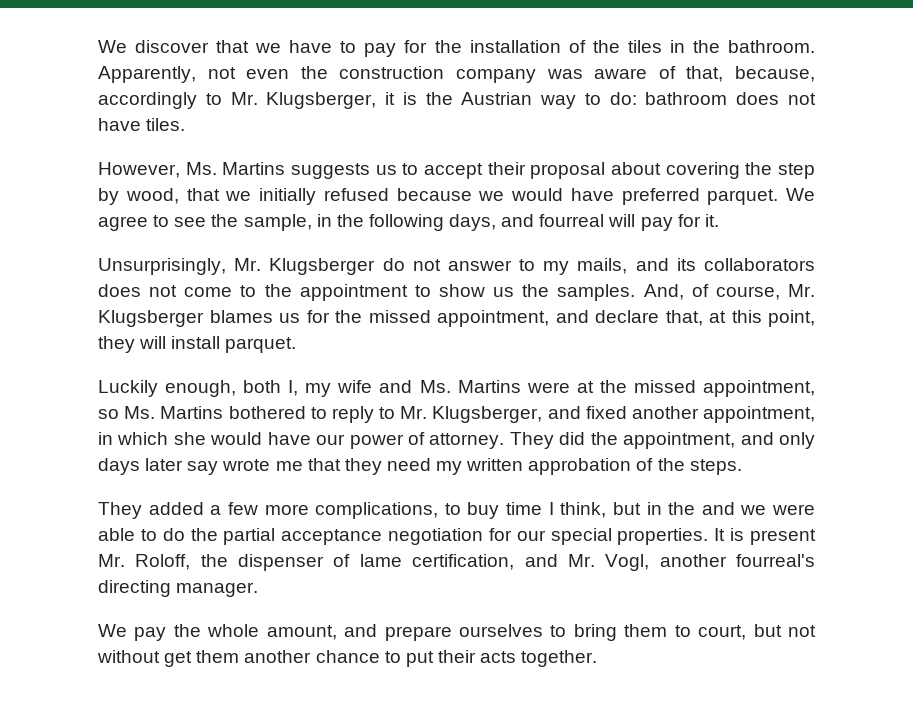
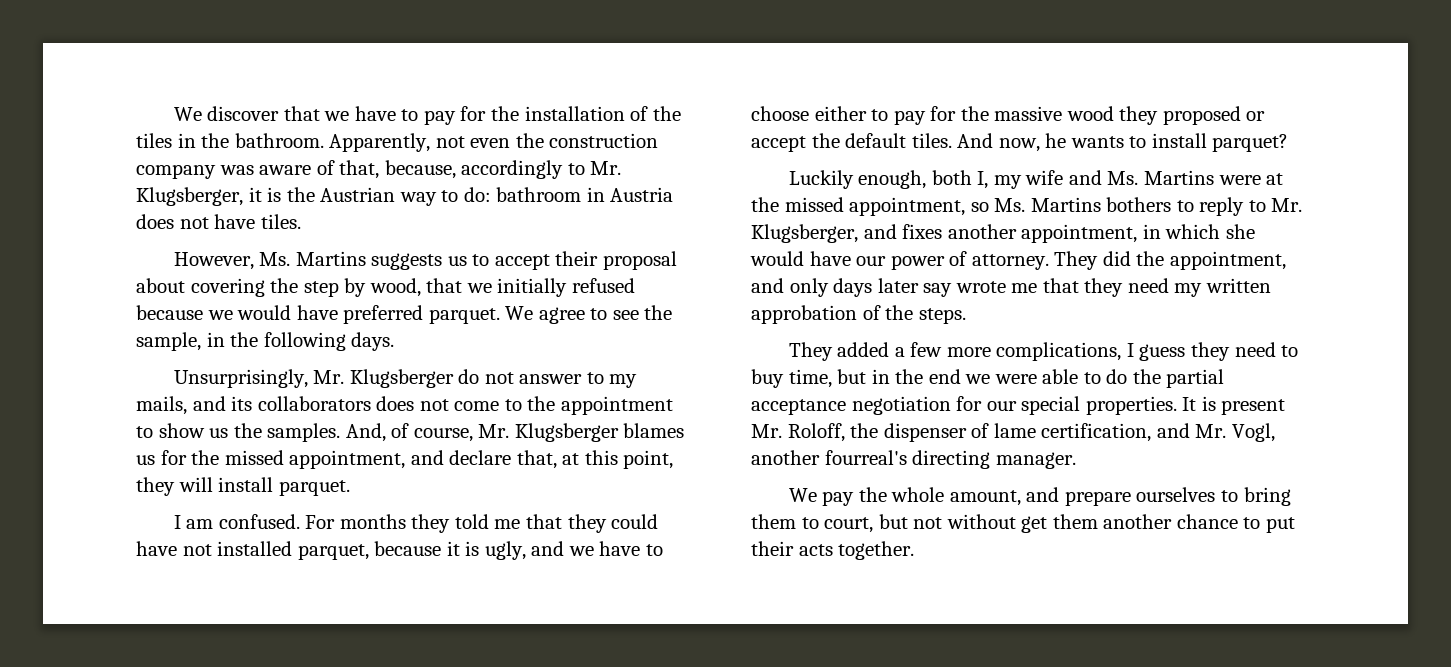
(728, 98) none -> [586,187,674,202] in Austria
[449,214,719,231] days, and fourreal will pay for it. -> [351,332,395,351] days.
(297, 345) none -> [173,514,659,533] [136,541,663,560] [751,106,1266,125] [751,133,1289,152] // I am confused. For months they told me that they could have not installed parquet, because it is ugly, and we have to choose either to pay for the massive wood they proposed or accept the default tiles. And now, he wants to install parquet?
[228,406,306,419] bothered -> [1106,197,1172,212] bothers
[585,406,627,419] fixed -> [902,224,943,239] fixes
[444,502,607,519] to buy time I think, -> [1126,342,1299,361] [751,369,832,388] I guess they need to buy time,
[701,502,735,515] and -> [928,369,961,384] end

